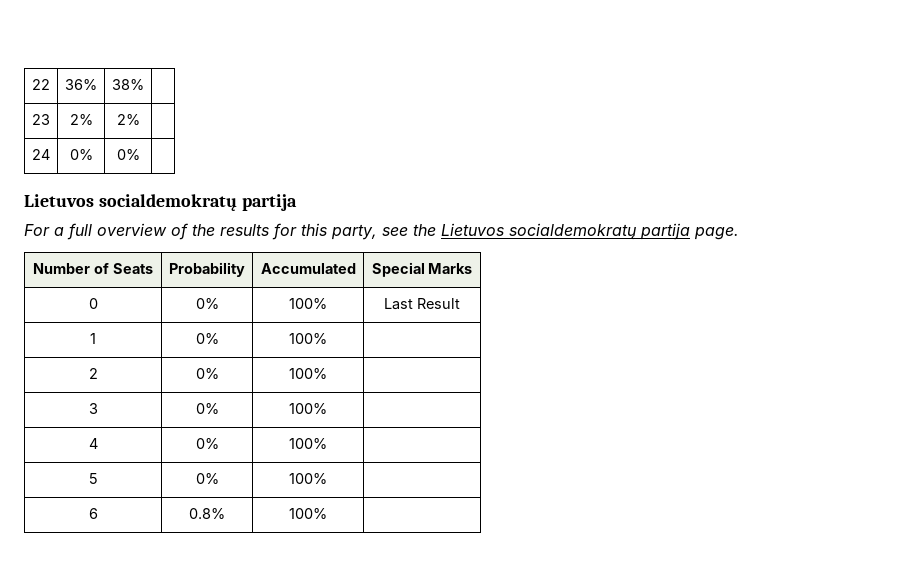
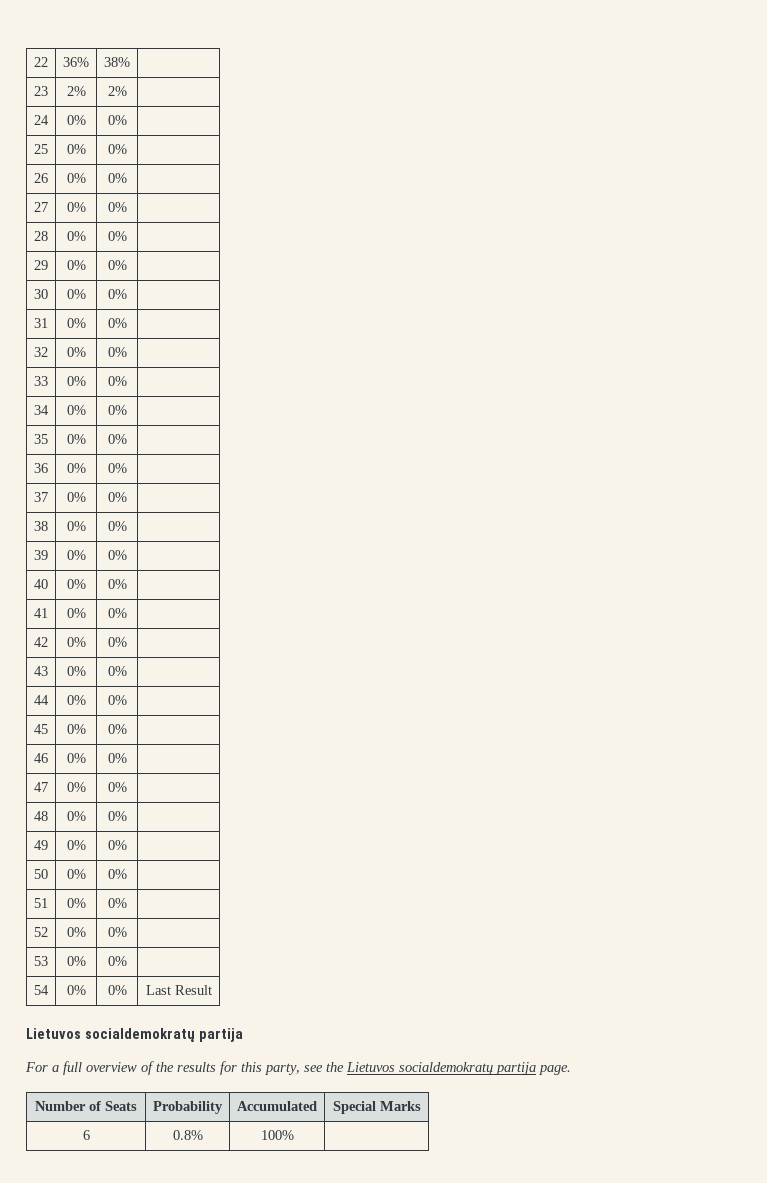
(140, 154) none -> [34,144,48,154] [66,144,86,154] [107,144,127,154] [34,173,48,183] [66,173,86,183] [107,173,127,183] [34,202,48,212] [66,202,86,212] [107,202,127,212] [34,231,48,241] [66,231,86,241] [107,231,127,241] [34,260,48,270] [66,260,86,270] [107,260,127,270] [34,289,48,299] [66,289,86,299] [107,289,127,299] [34,318,48,328] [66,318,86,328] [107,318,127,328] [34,347,48,357] [66,347,86,357] [107,347,127,357] [34,376,48,386] [66,376,86,386] [107,376,127,386] [34,405,49,415] [66,405,86,415] [107,405,127,415] [34,434,48,444] [66,434,86,444] [107,434,127,444] [34,463,48,473] [66,463,86,473] [107,463,127,473] [34,492,48,502] [66,492,86,502] [107,492,127,502] [34,521,48,531] [66,521,86,531] [107,521,127,531] [34,550,48,560] [66,550,86,560] [107,550,127,560] [34,579,48,589] [66,579,86,589] [107,579,127,589] [34,608,48,618] [66,608,86,618] [107,608,127,618] [34,637,48,647] [66,637,86,647] [107,637,127,647] [34,666,48,676] [66,666,86,676] [107,666,127,676] [34,695,49,705] [66,695,86,705] [107,695,127,705] [34,724,48,734] [66,724,86,734] [107,724,127,734] [34,753,48,763] [66,753,86,763] [107,753,127,763] [34,782,48,792] [66,782,86,792] [107,782,127,792] [34,811,48,821] [66,811,86,821] [107,811,127,821] [34,840,48,850] [66,840,86,850] [107,840,127,850] [34,869,48,879] [66,869,86,879] [107,869,127,879] [34,898,48,908] [66,898,86,908] [107,898,127,908] [34,927,48,937] [66,927,86,937] [107,927,127,937] [34,956,48,966] [66,956,86,966] [107,956,127,966] [34,985,49,995] [66,985,86,995] [107,985,127,995] [145,985,212,995] // 25 | 0% | 0% | // 26 | 0% | 0% | // 27 | 0% | 0% | // 28 | 0% | 0% | // 29 | 0% | 0% | // 30 | 0% | 0% | // 31 | 0% | 0% | // 32 | 0% | 0% | // 33 | 0% | 0% | // 34 | 0% | 0% | // 35 | 0% | 0% | // 36 | 0% | 0% | // 37 | 0% | 0% | // 38 | 0% | 0% | // 39 | 0% | 0% | // 40 | 0% | 0% | // 41 | 0% | 0% | // 42 | 0% | 0% | // 43 | 0% | 0% | // 44 | 0% | 0% | // 45 | 0% | 0% | // 46 | 0% | 0% | // 47 | 0% | 0% | // 48 | 0% | 0% | // 49 | 0% | 0% | // 50 | 0% | 0% | // 51 | 0% | 0% | // 52 | 0% | 0% | // 53 | 0% | 0% | // 54 | 0% | 0% | Last Result
[88,298,98,309] [195,298,219,309] [289,298,327,309] [384,298,460,310] [90,333,96,344] [195,333,219,344] [289,333,327,344] [88,368,98,379] [195,368,219,379] [289,368,327,379] [88,403,98,414] [195,403,219,414] [289,403,327,414] [88,438,98,449] [195,438,219,449] [289,438,327,449] [88,473,98,484] [195,473,219,484] [289,473,327,484] // 0 | 0% | 100% | Last Result // 1 | 0% | 100% | // 2 | 0% | 100% | // 3 | 0% | 100% | // 4 | 0% | 100% | // 5 | 0% | 100% | -> (421, 1106) none

